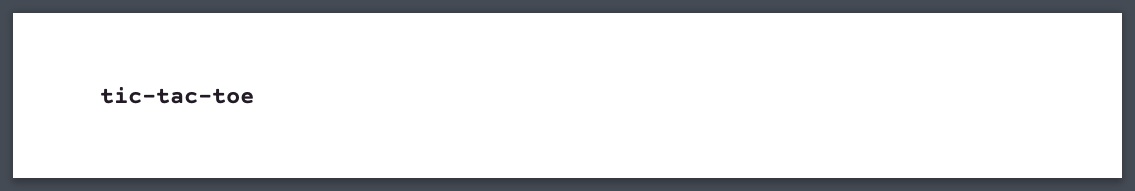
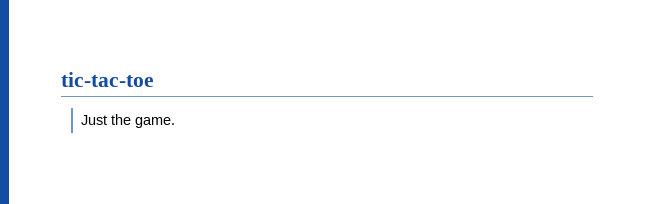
(254, 95) none -> [81,114,176,128] // Just the game.

